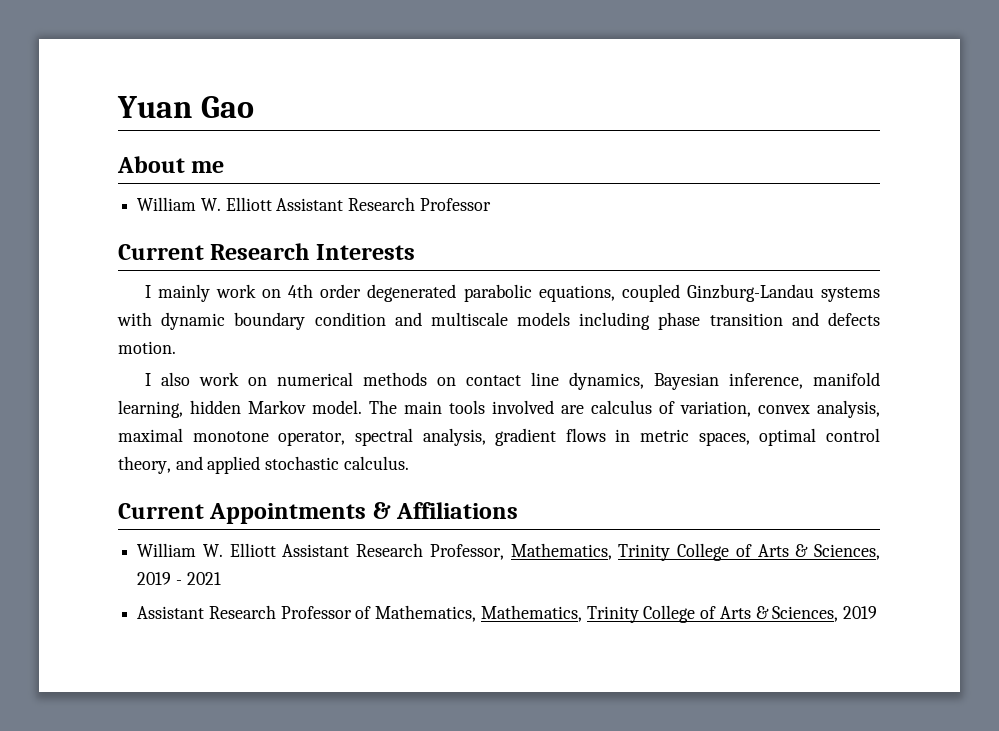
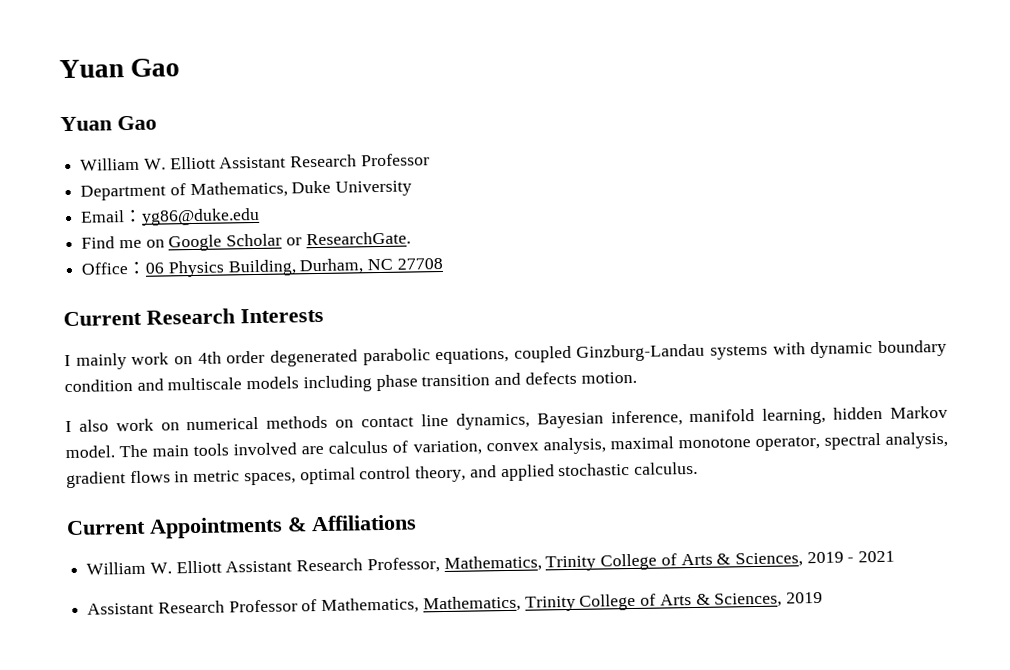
[117,96,254,118] [117,156,225,173] Yuan Gao // About me -> [59,58,181,79] [60,115,157,132] Yuan Gao // Yuan Gao
(491, 204) none -> [80,180,413,201] [80,207,261,226] [81,231,411,252] [81,257,443,278] // Department of Mathematics, Duke University // Email：yg86@duke.edu // Find me on Google Scholar or ResearchGate. // Office：06 Physics Building, Durham, NC 27708

